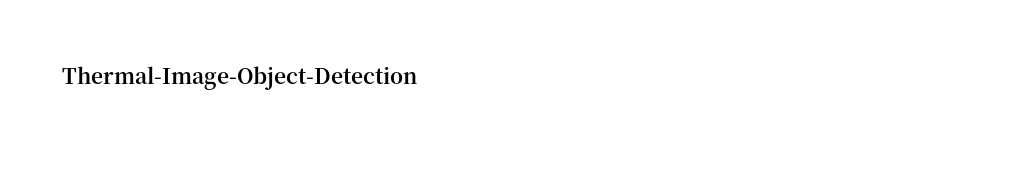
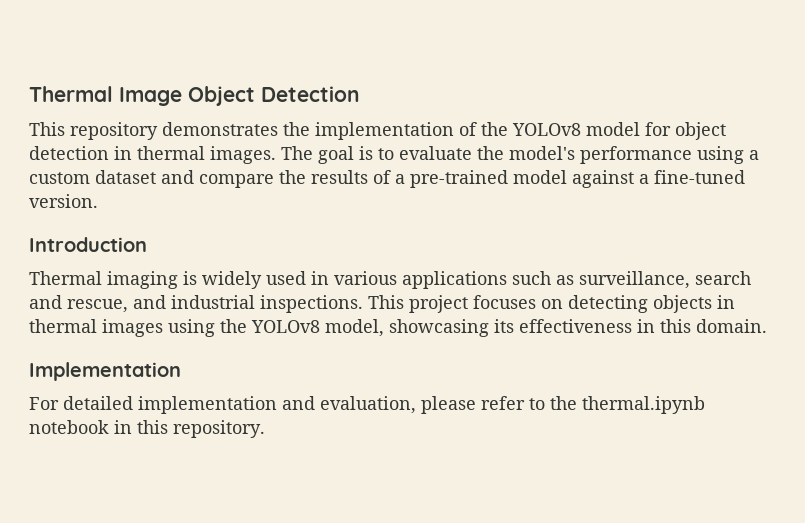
[62,66,417,90] Thermal-Image-Object-Detection -> [29,86,360,106] [29,122,726,140] [29,146,759,164] [29,170,745,188] [29,194,98,208] [29,237,147,252] [29,271,751,289] [29,295,735,313] [29,319,767,337] [29,362,181,381] [29,396,705,414] [29,420,265,438] Thermal Image Object Detection // This repository demonstrates the implementation of the YOLOv8 model for object detection in thermal images. The goal is to evaluate the model's performance using a custom dataset and compare the results of a pre-trained model against a fine-tuned version. // Introduction // Thermal imaging is widely used in various applications such as surveillance, search and rescue, and industrial inspections. This project focuses on detecting objects in thermal images using the YOLOv8 model, showcasing its effectiveness in this domain. // Implementation // For detailed implementation and evaluation, please refer to the thermal.ipynb notebook in this repository.

